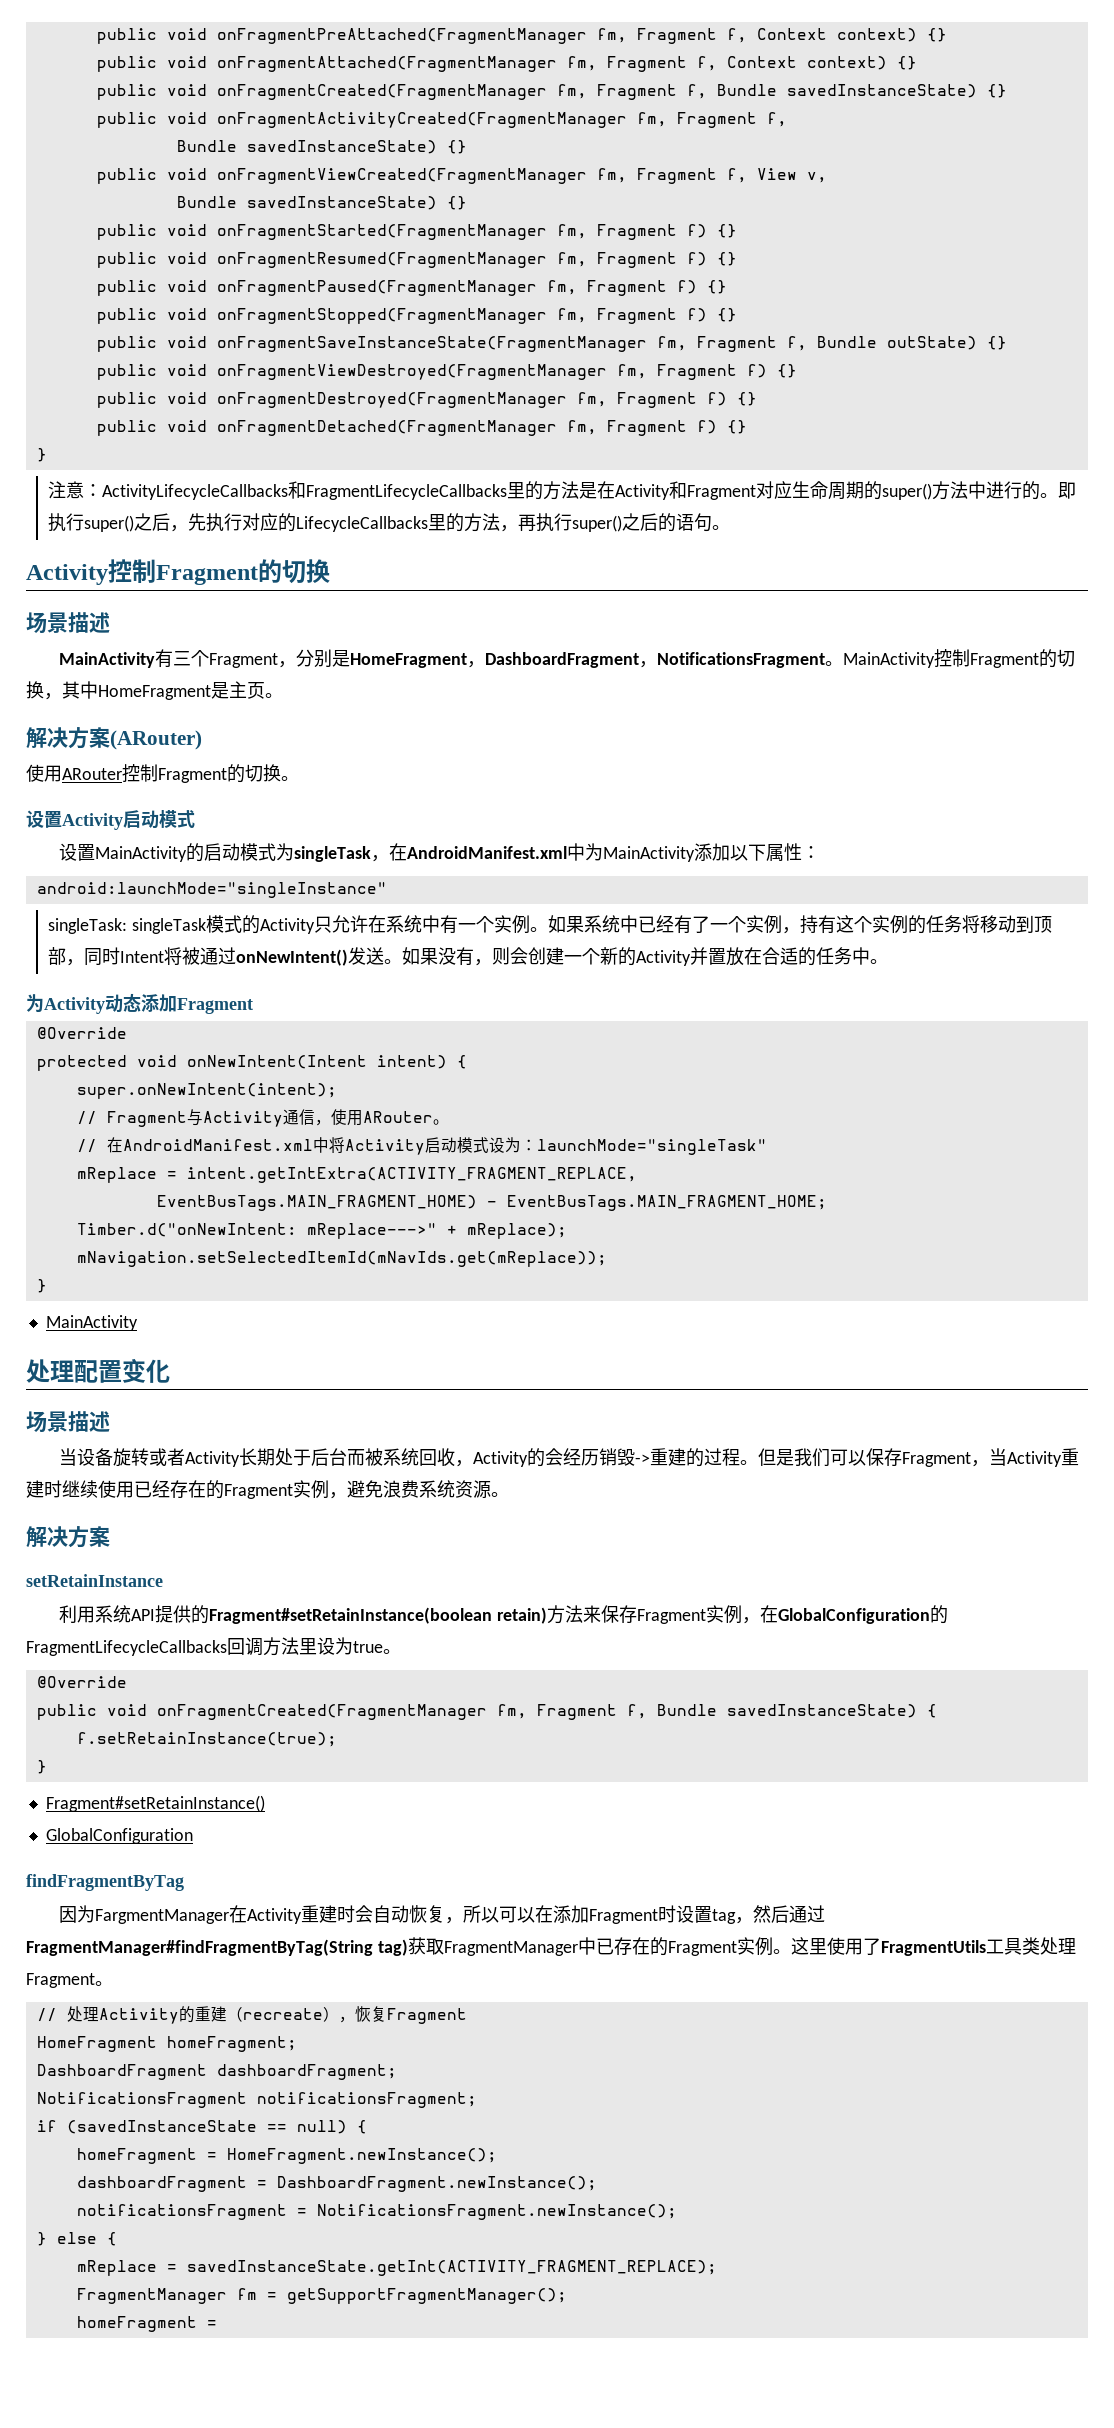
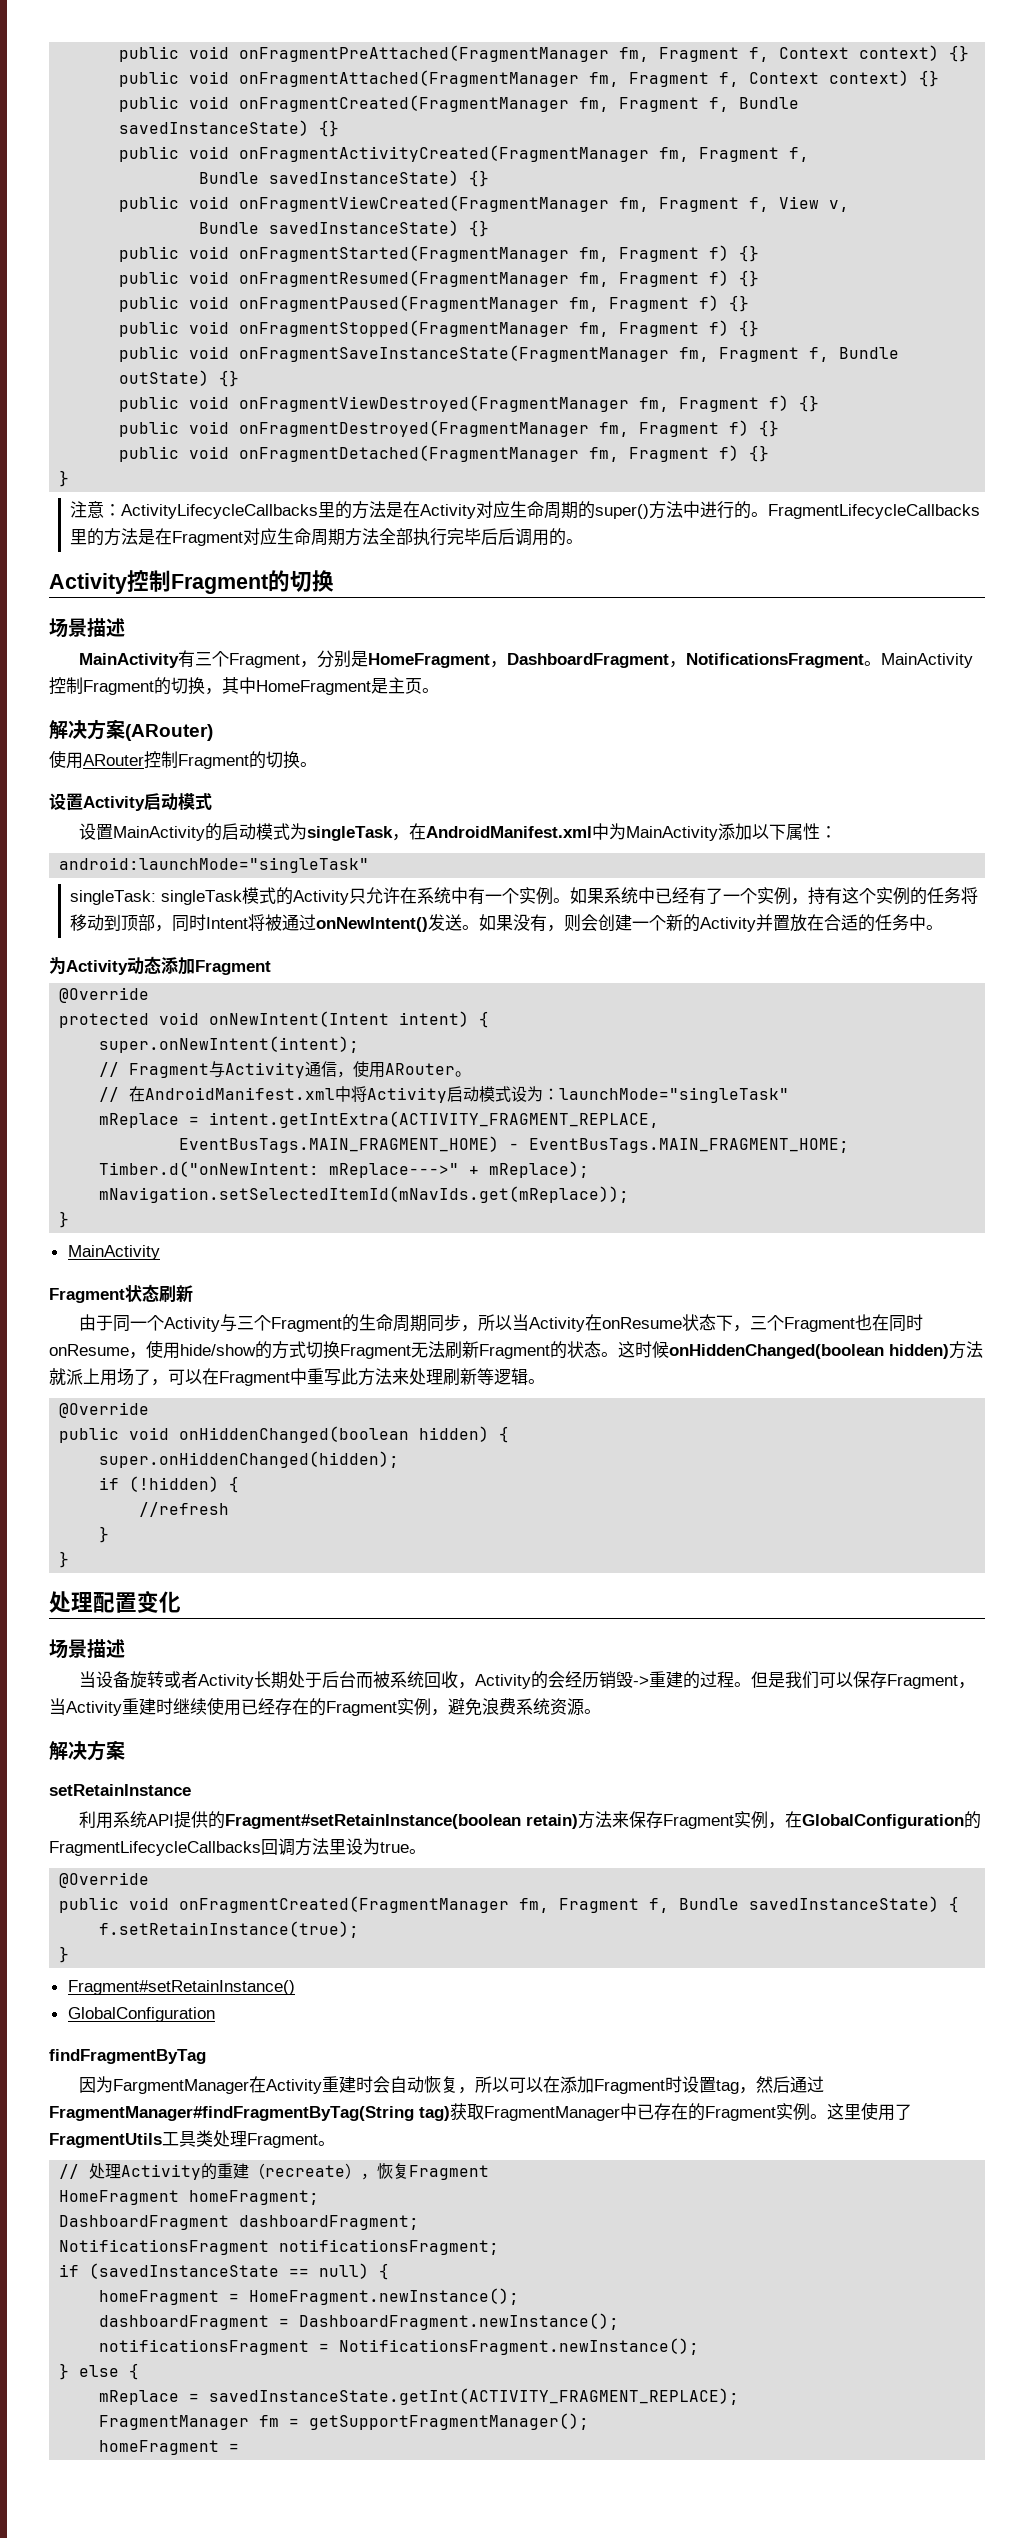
[288,481,508,500] 和FragmentLifecycleCallbacks -> (319, 511) none
[669,481,757,500] 和Fragment -> (477, 511) none
[1058,482,1077,499] [48,513,713,532] 即执行super()之后，先执行对应的LifecycleCallbacks里的方法，再执行super()之后的语句 -> [768,504,981,519] [70,528,567,546] FragmentLifecycleCallbacks里的方法是在Fragment对应生命周期方法全部执行完毕后后调用的
[36,882,387,898] android:launchMode="singleInstance" -> [59,857,370,873] android:launchMode="singleTask"
(138, 1323) none -> [49,1284,193,1303] [78,1314,923,1332] [49,1340,983,1359] [49,1368,545,1386] [59,1402,150,1418] [59,1426,510,1443] [99,1451,400,1468] [99,1476,240,1493] [139,1502,230,1517] [99,1526,110,1543] [59,1551,70,1568] // Fragment状态刷新 // 由于同一个Activity与三个Fragment的生命周期同步，所以当Activity在onResume状态下，三个Fragment也在同时onResume，使用hide/show的方式切换Fragment无法刷新Fragment的状态。这时候onHiddenChanged(boolean hidden)方法就派上用场了，可以在Fragment中重写此方法来处理刷新等逻辑。 // @Override // public void onHiddenChanged(boolean hidden) { // super.onHiddenChanged(hidden); // if (!hidden) { // //refresh // } // }

